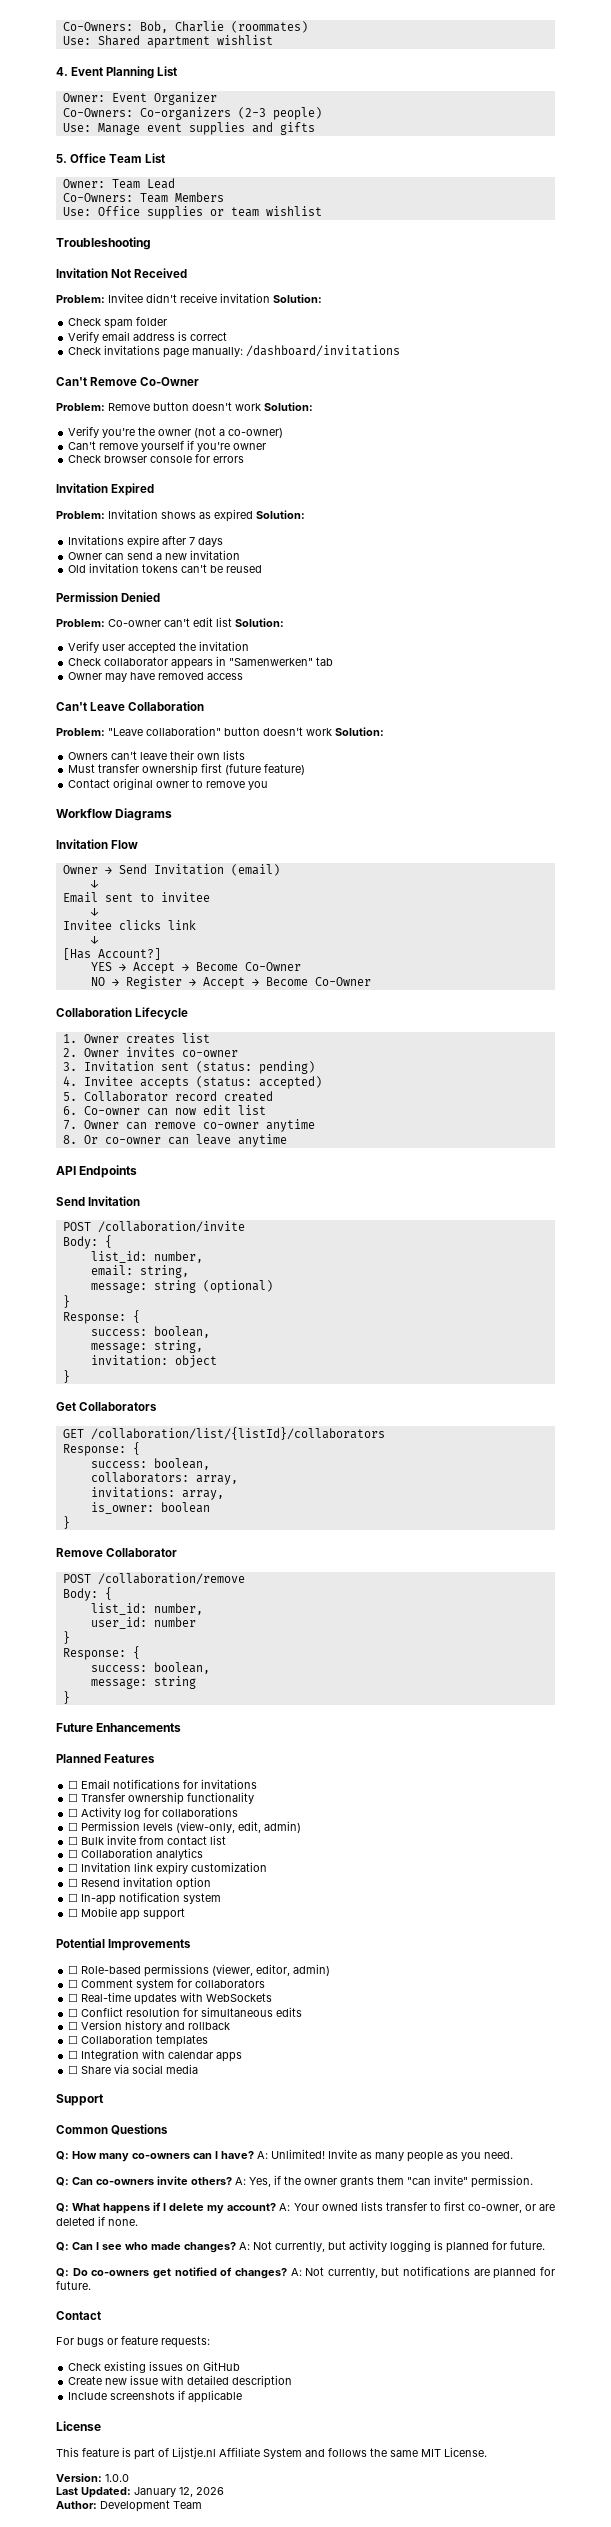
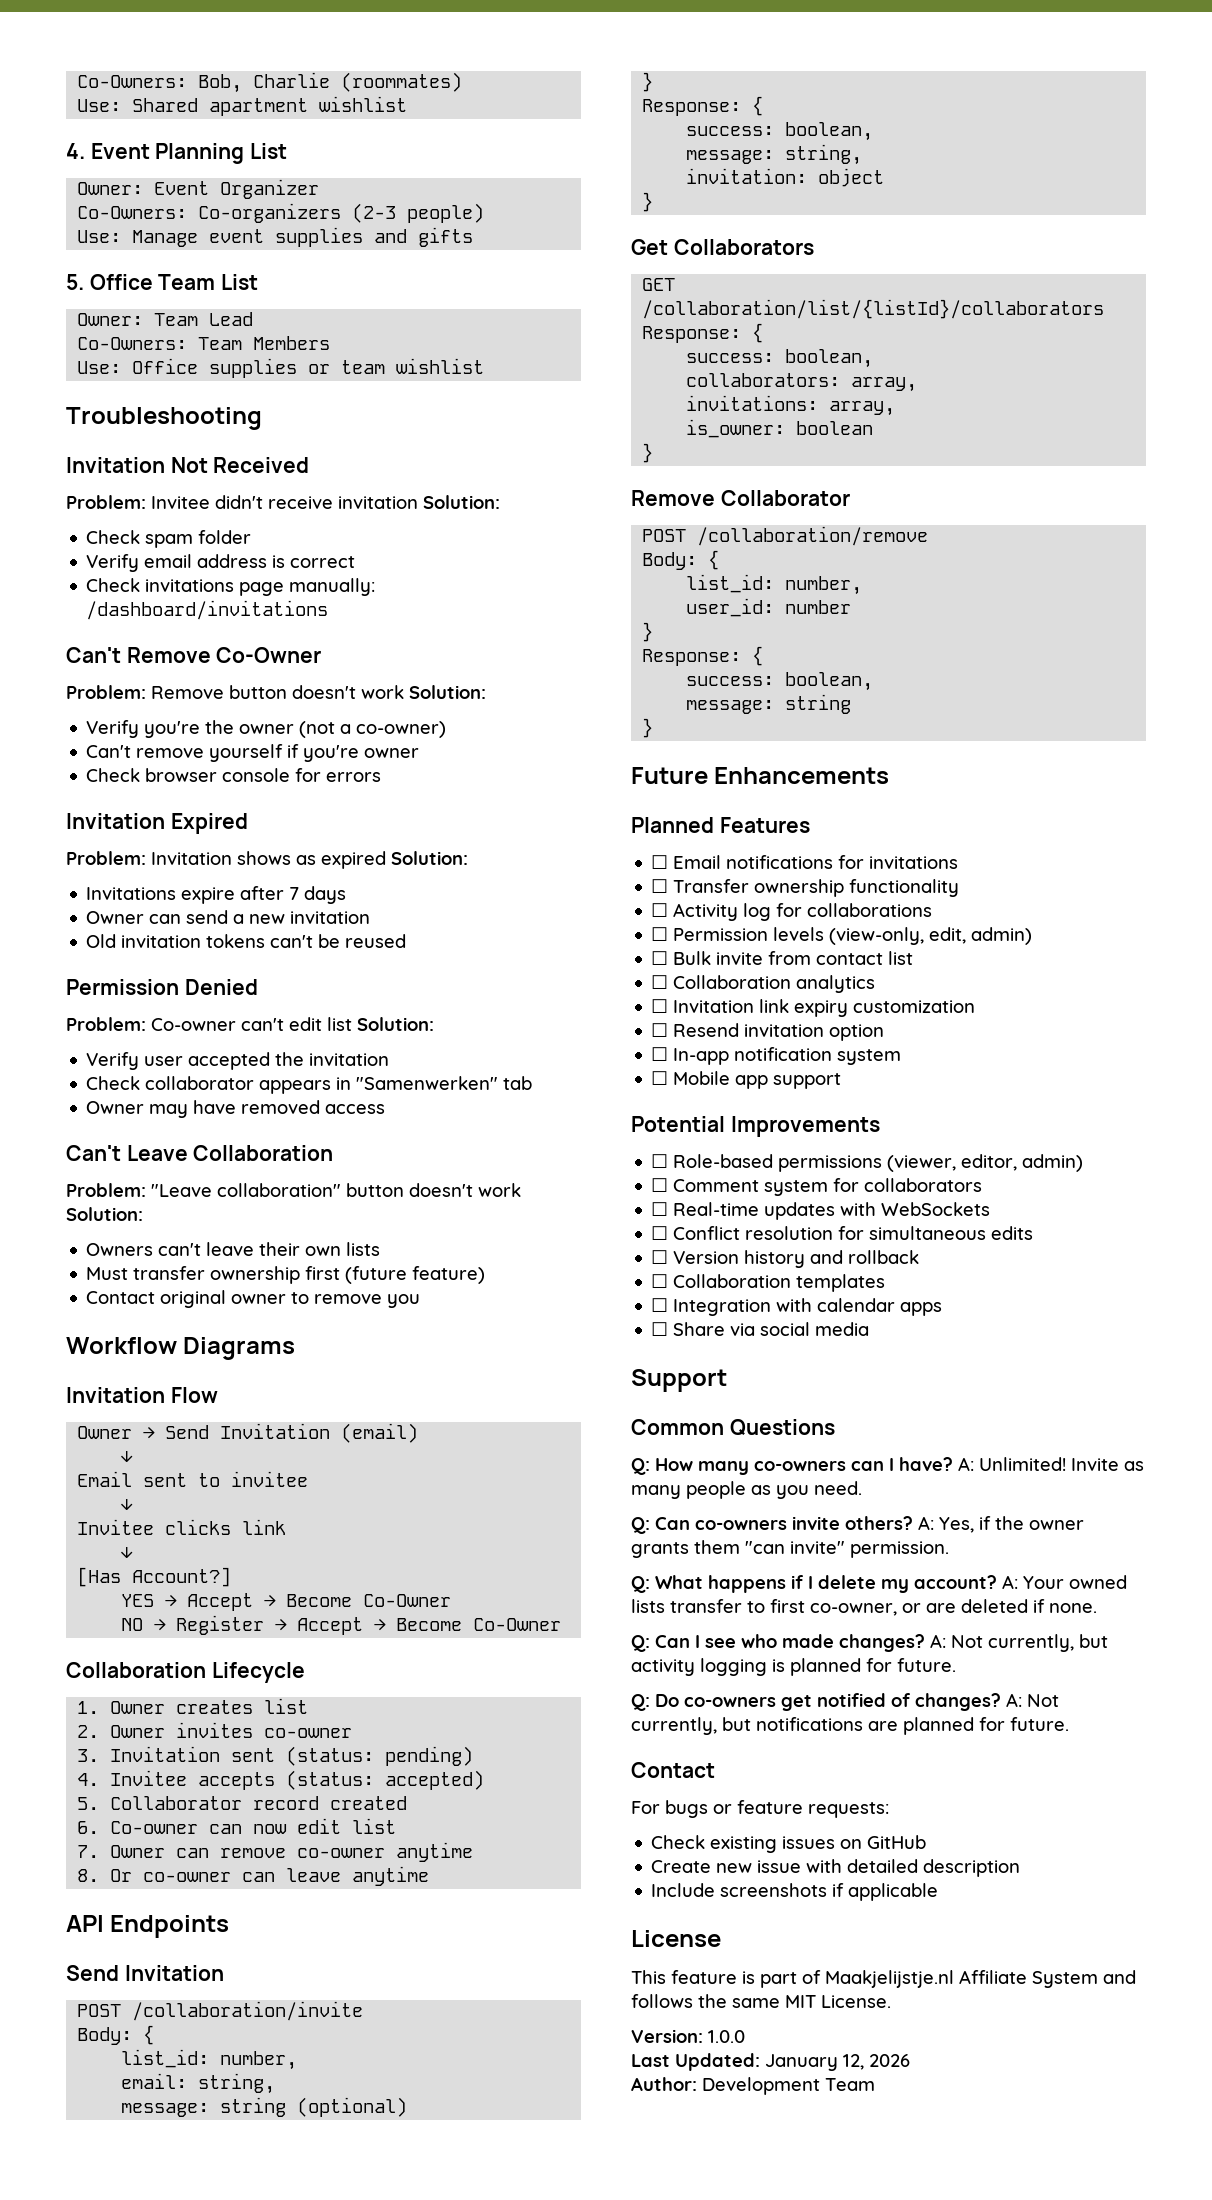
[172,2447,216,2459] Lijstje.nl -> [825,1970,954,1988] Maakjelijstje.nl

